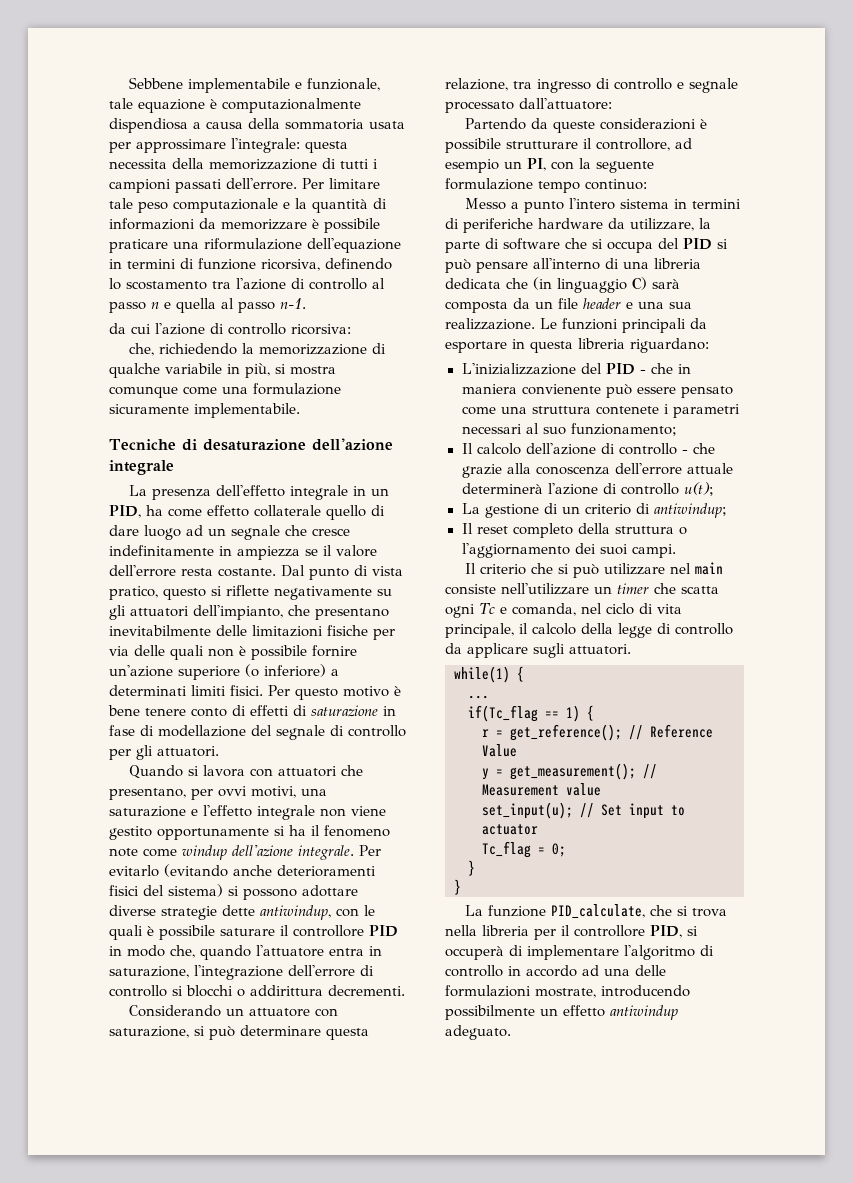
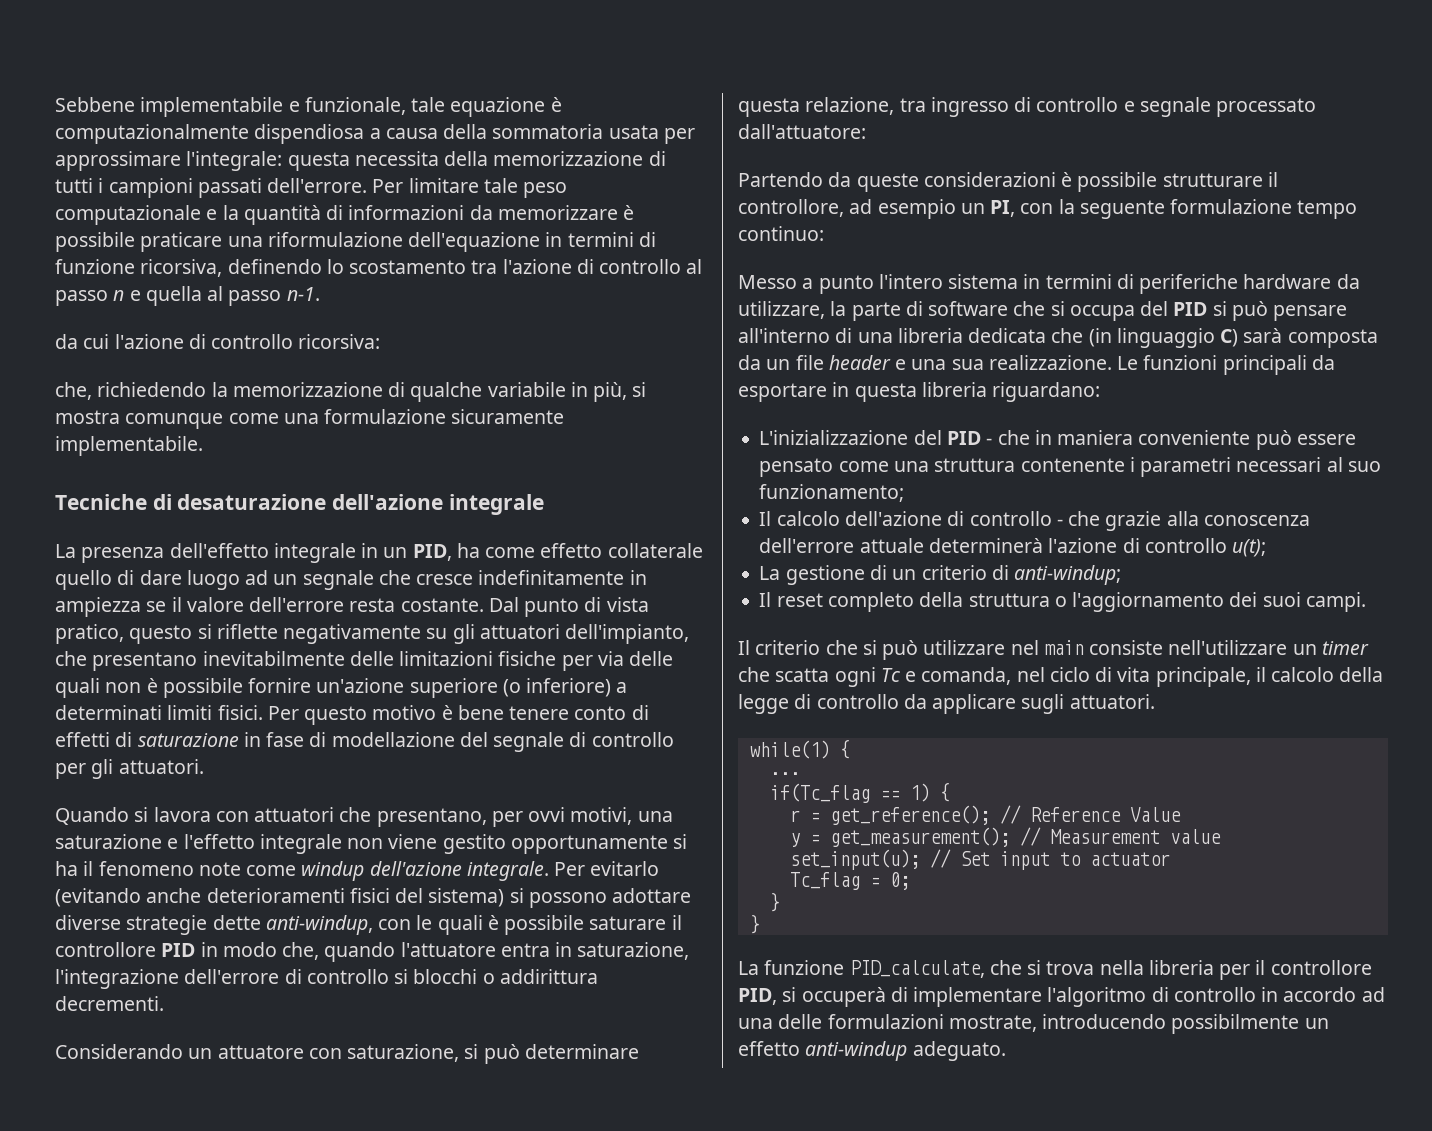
[260,905,331,920] antiwindup, -> [265,915,373,935] anti-windup,
[521,384,601,395] convienente -> [1138,430,1251,445] conveniente
[595,406,659,415] contenete -> [1020,458,1125,472] contenente
[653,503,727,518] antiwindup; -> [1014,565,1122,585] anti-windup;
[610,1005,678,1020] antiwindup -> [805,1041,908,1061] anti-windup

